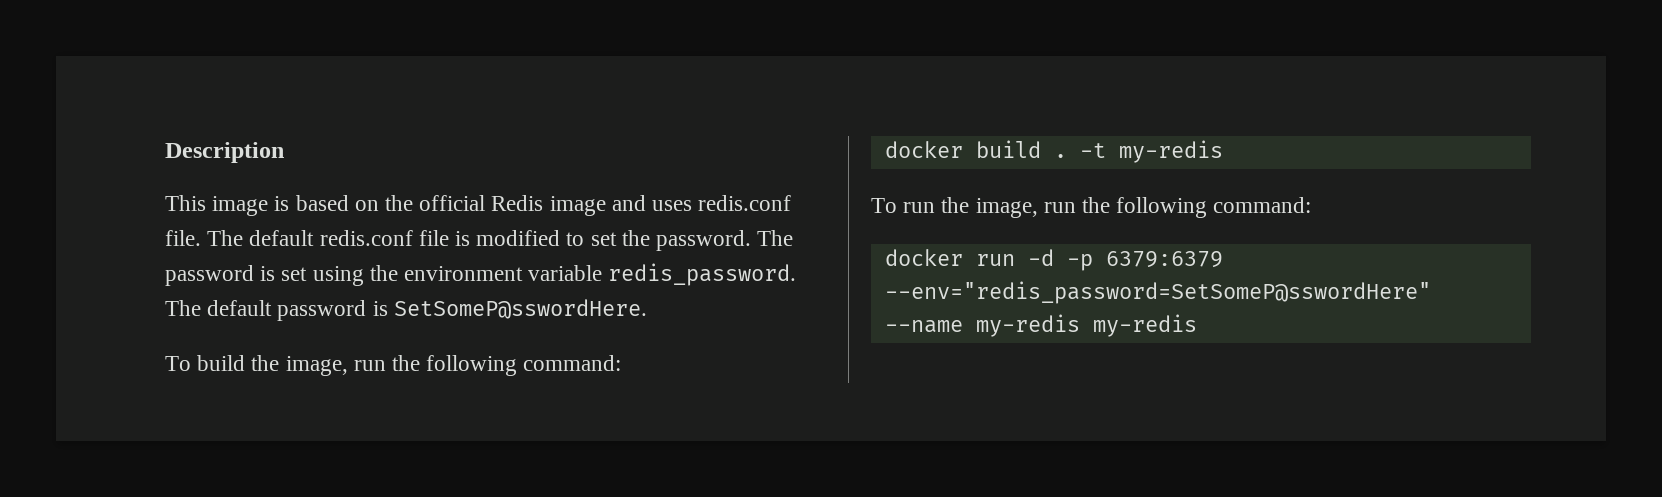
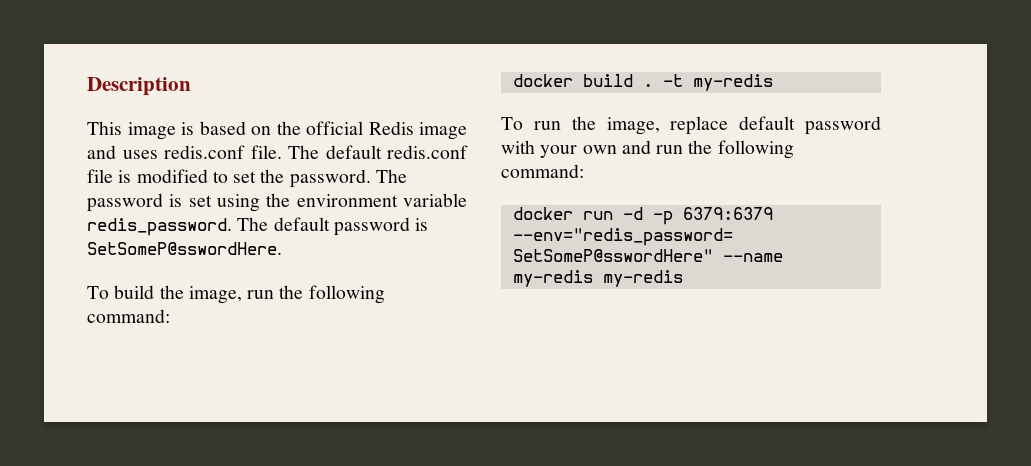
(1038, 208) none -> [670,116,881,135] [501,140,651,158] replace default password with your own and

